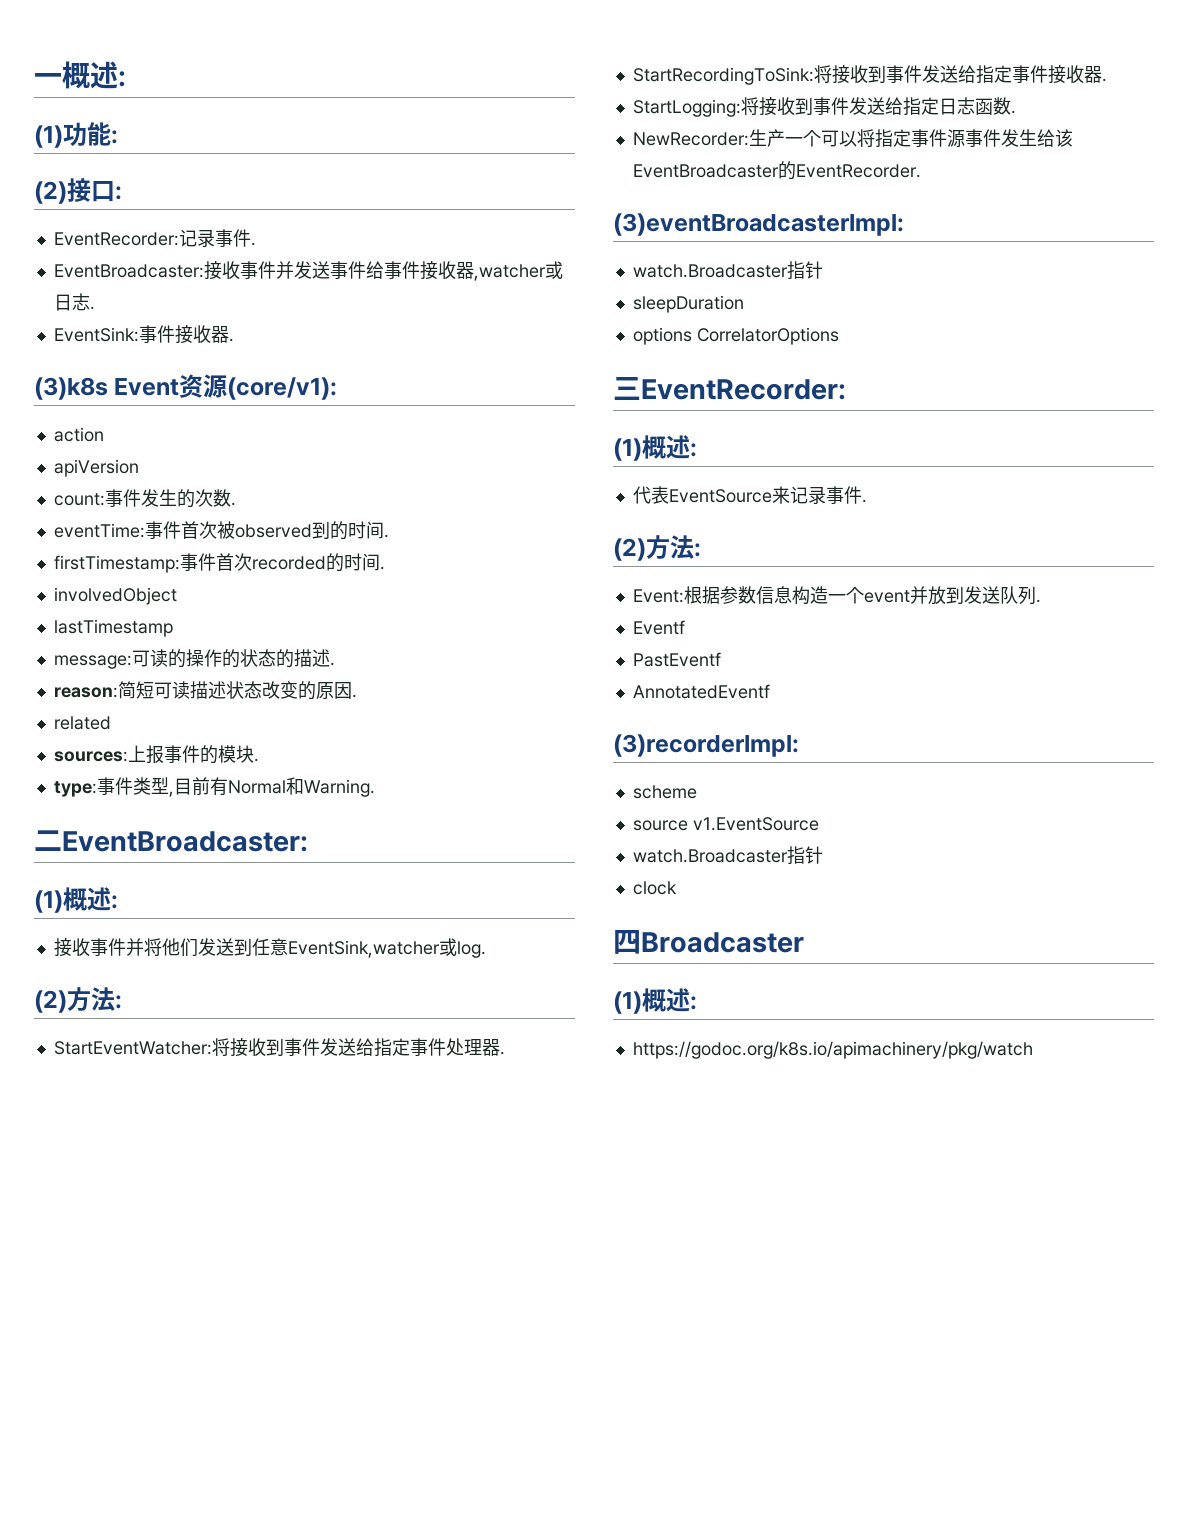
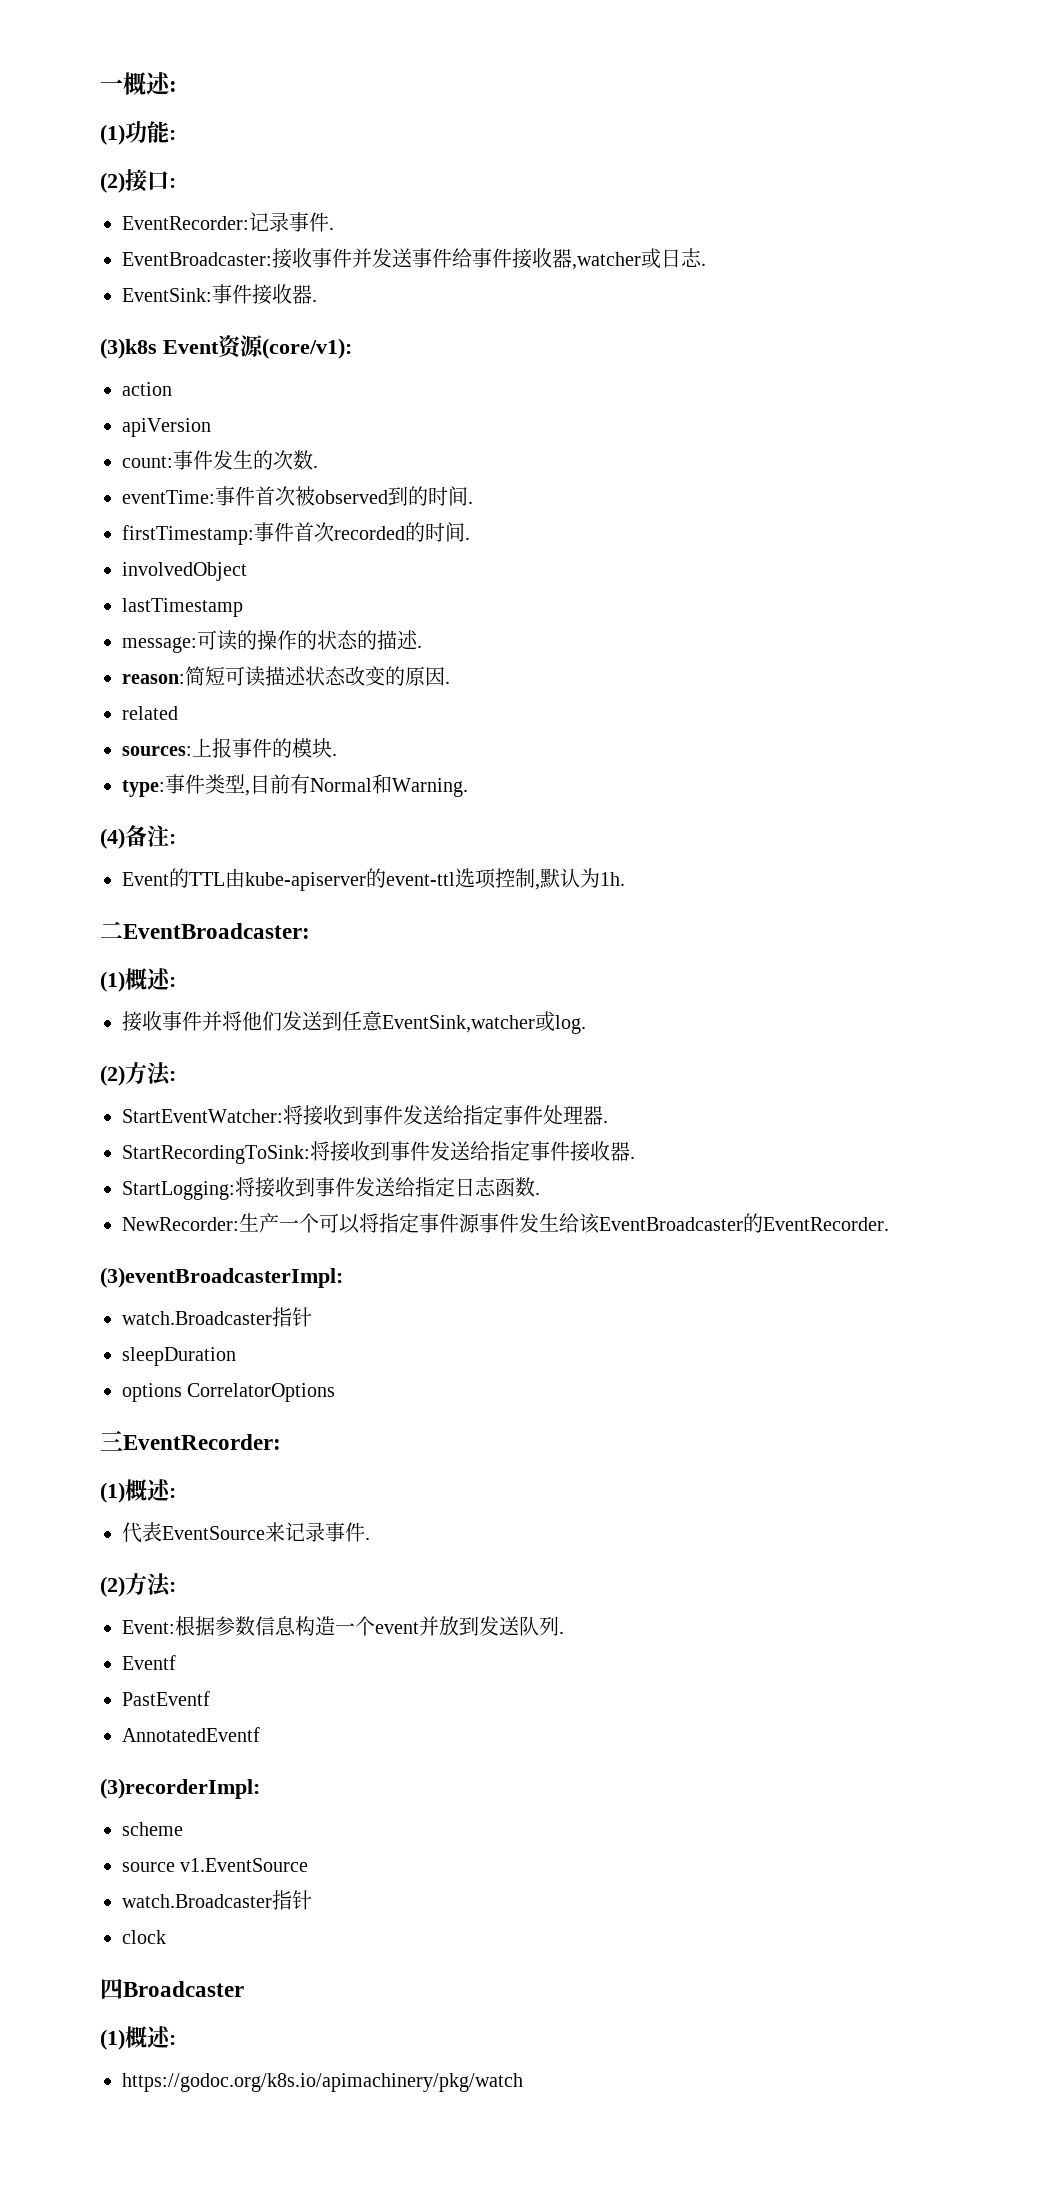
(375, 788) none -> [100,825,176,849] [122,868,625,891] // (4)备注: // Event的TTL由kube-apiserver的event-ttl选项控制,默认为1h.

